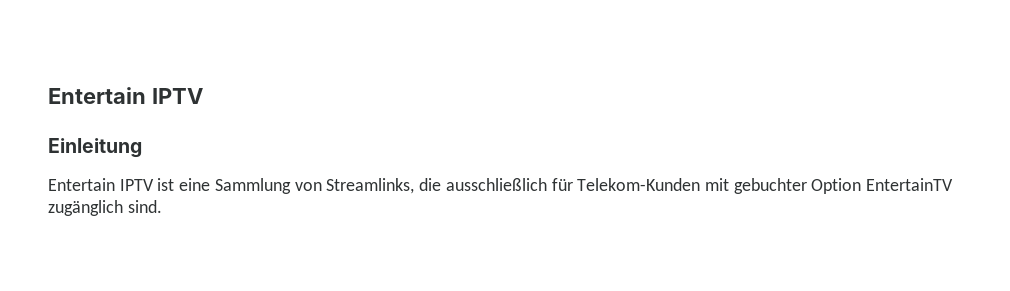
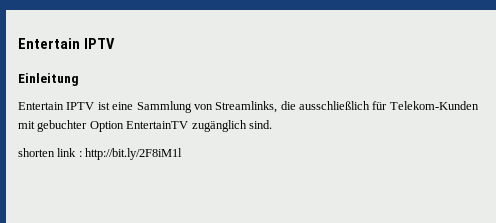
(162, 206) none -> [18,148,183,160] // shorten link : http://bit.ly/2F8iM1l

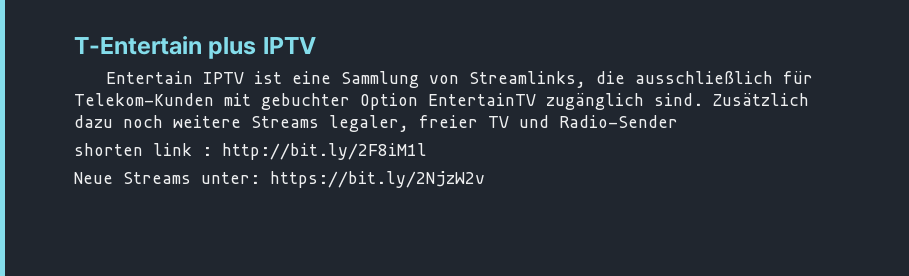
[18,38,115,49] [18,73,79,86] Entertain IPTV // Einleitung -> [74,36,316,59] T-Entertain plus IPTV
(272, 124) none -> [713,93,809,106] [74,115,678,132] Zusätzlich dazu noch weitere Streams legaler, freier TV und Radio-Sender
(183, 154) none -> [74,171,485,188] // Neue Streams unter: https://bit.ly/2NjzW2v

